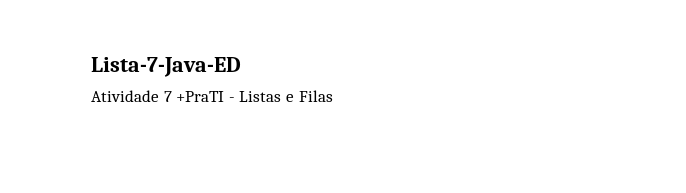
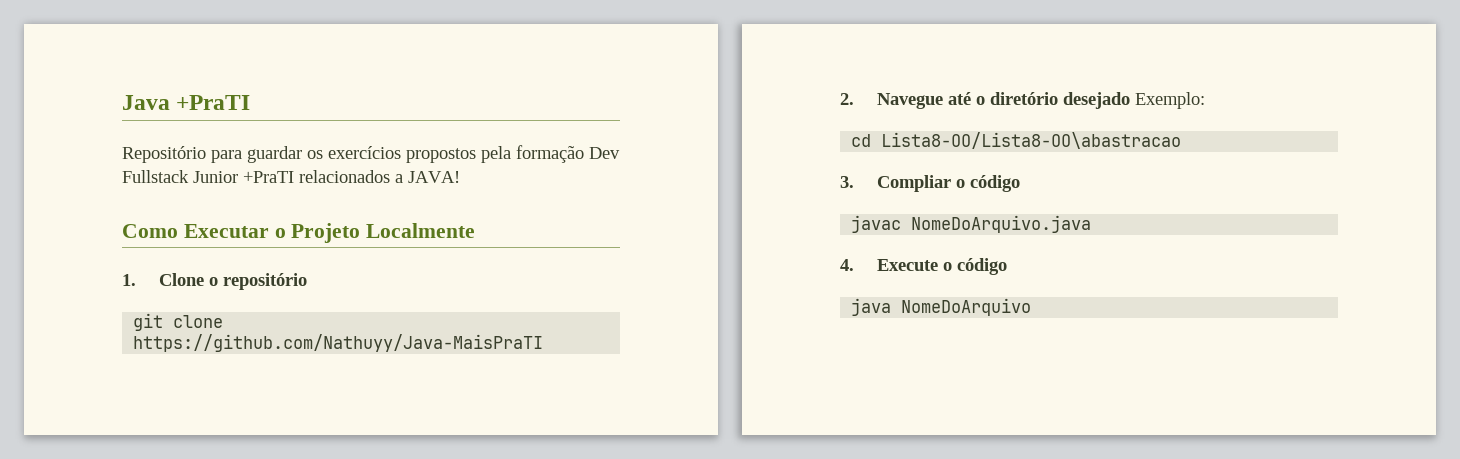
[91,57,241,77] [91,90,333,102] Lista-7-Java-ED // Atividade 7 +PraTI - Listas e Filas -> [122,95,251,110] [122,145,620,163] [122,170,460,183] [122,223,476,243] [122,273,307,290] [133,313,224,331] [133,334,544,352] [840,92,1205,109] [851,132,1182,149] [840,175,1020,192] [851,215,1092,233] [840,258,1007,275] [851,298,1032,316] Java +PraTI // Repositório para guardar os exercícios propostos pela formação Dev Fullstack Junior +PraTI relacionados a JAVA! // Como Executar o Projeto Localmente // 1. Clone o repositório // git clone https://github.com/Nathuyy/Java-MaisPraTI // 2. Navegue até o diretório desejado Exemplo: // cd Lista8-OO/Lista8-OO\abastracao // 3. Compliar o código // javac NomeDoArquivo.java // 4. Execute o código // java NomeDoArquivo

